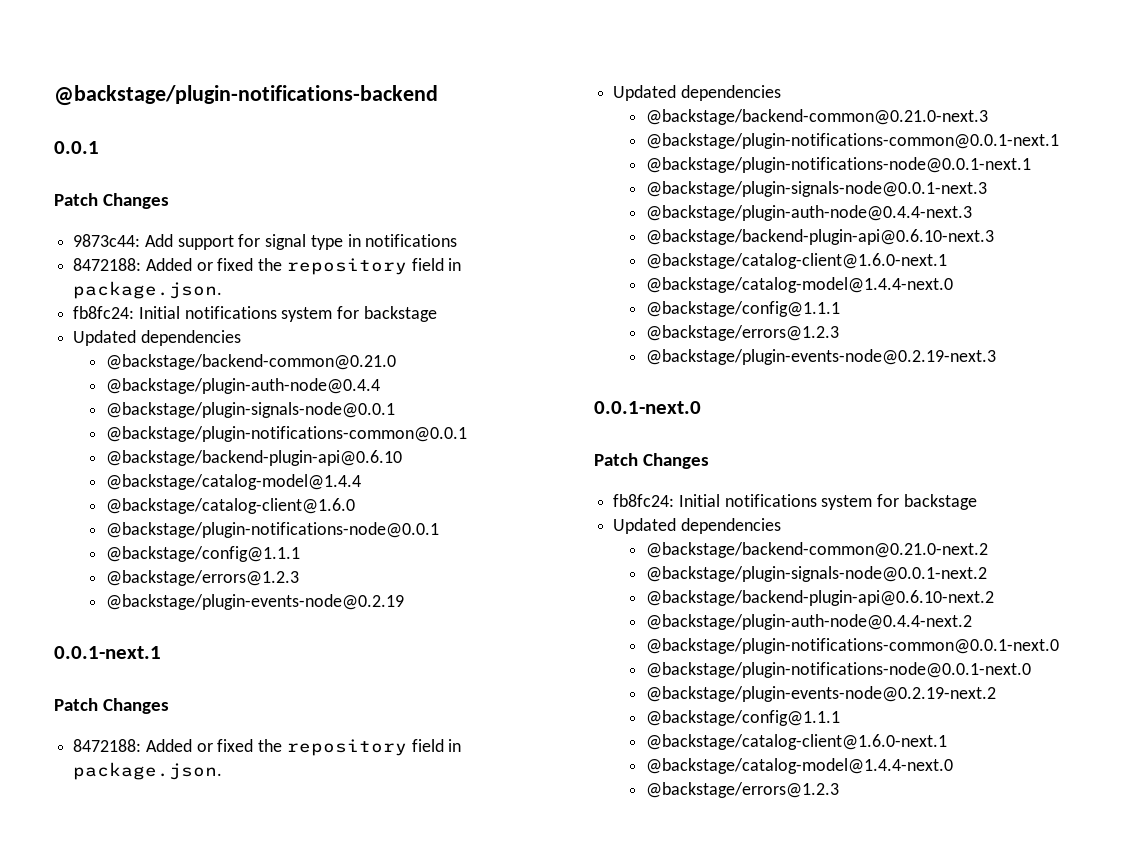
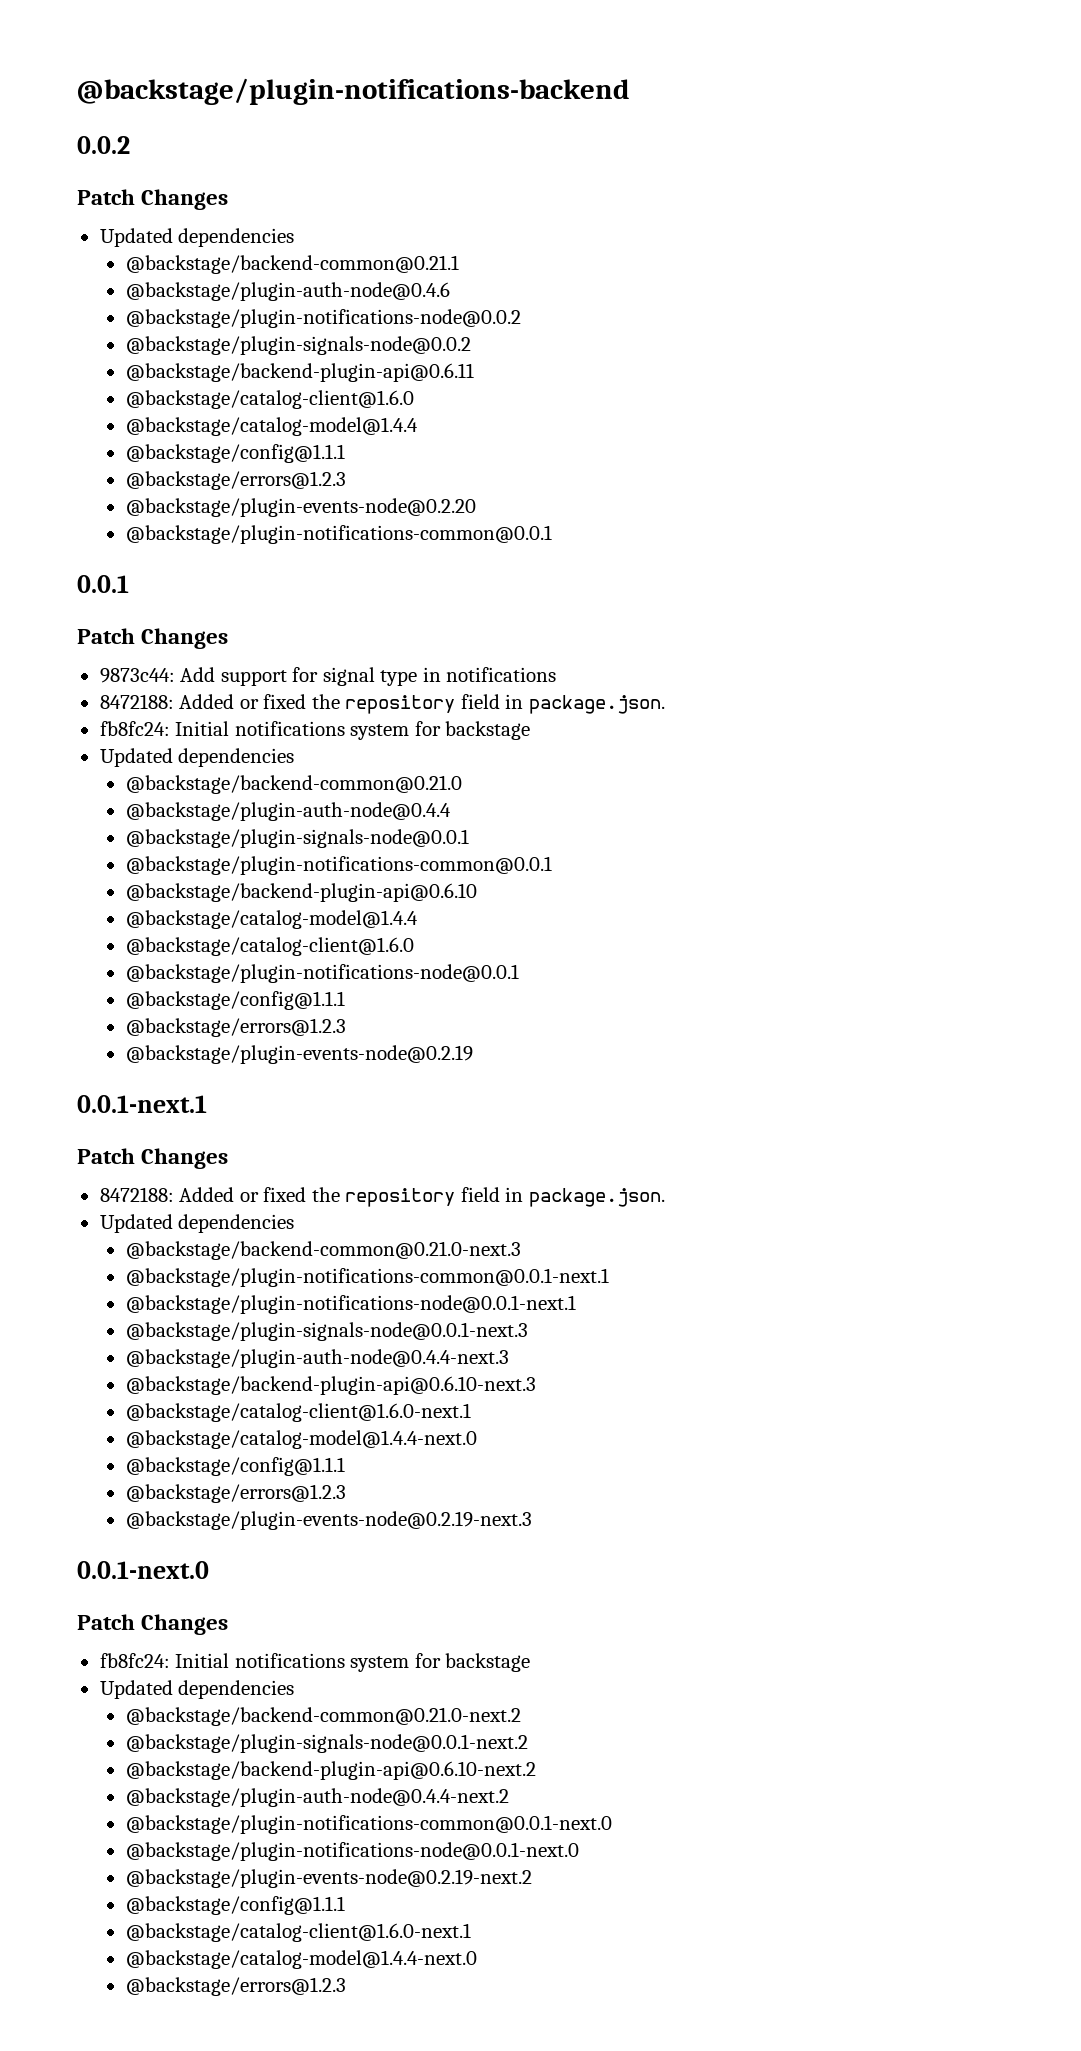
(438, 95) none -> [77,136,130,154] [77,189,229,210] [99,228,295,247] [125,255,459,274] [125,282,450,301] [125,309,521,328] [125,336,471,355] [125,363,474,382] [125,390,414,409] [125,417,418,436] [125,444,345,463] [125,471,346,490] [125,498,476,517] [125,525,552,544] // 0.0.2 // Patch Changes // Updated dependencies // @backstage/backend-common@0.21.1 // @backstage/plugin-auth-node@0.4.6 // @backstage/plugin-notifications-node@0.0.2 // @backstage/plugin-signals-node@0.0.2 // @backstage/backend-plugin-api@0.6.11 // @backstage/catalog-client@1.6.0 // @backstage/catalog-model@1.4.4 // @backstage/config@1.1.1 // @backstage/errors@1.2.3 // @backstage/plugin-events-node@0.2.20 // @backstage/plugin-notifications-common@0.0.1

